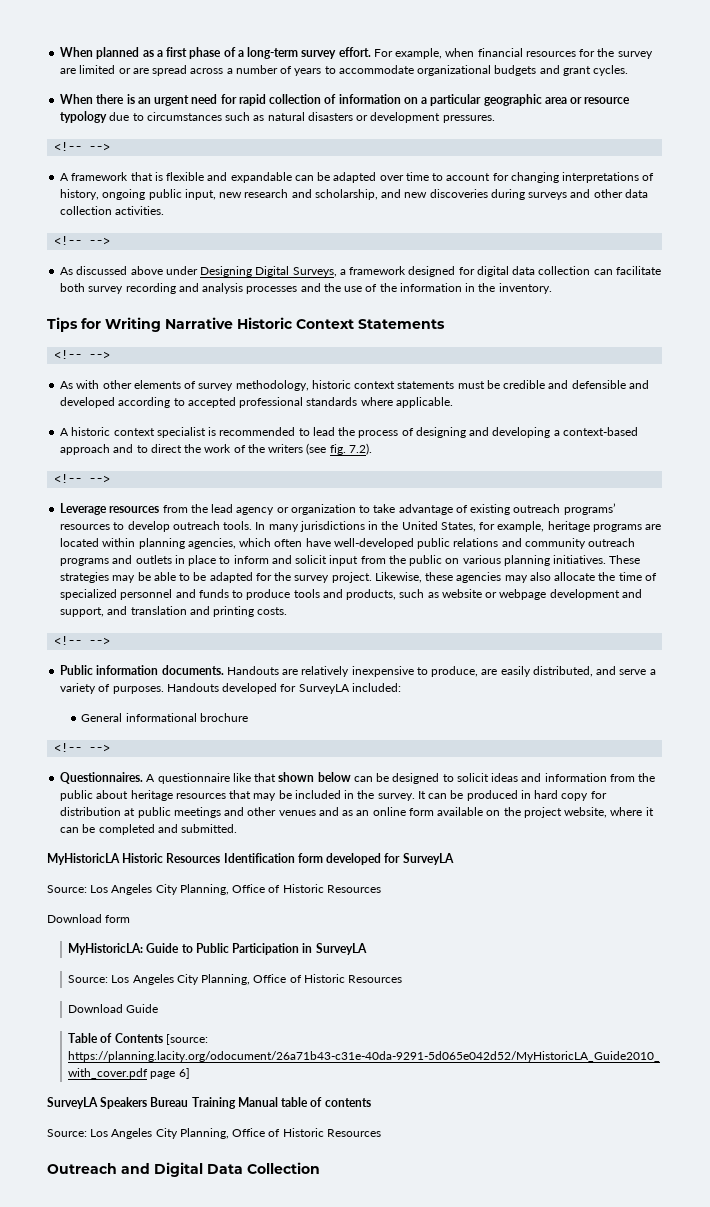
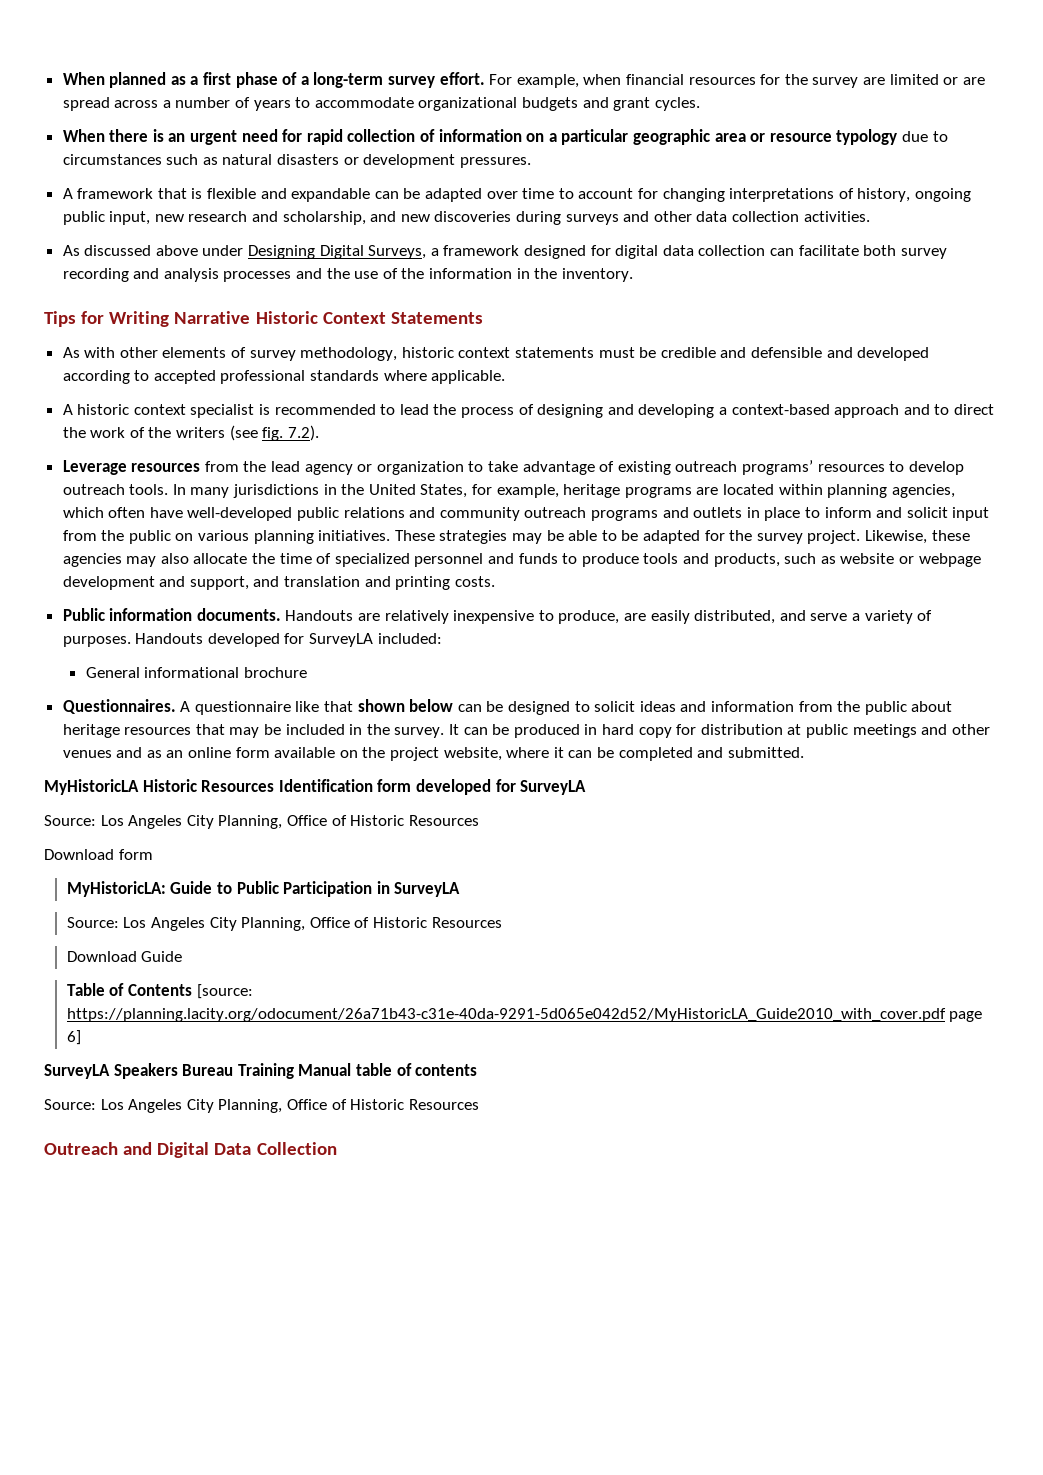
[54,142,111,151] // <!-- --> -> (531, 162) none
[54,236,111,245] // <!-- --> -> (870, 216) none
[54,350,111,359] // <!-- --> -> (483, 318) none
[54,474,111,483] // <!-- --> -> (319, 433) none
[54,636,111,645] // <!-- --> -> (495, 581) none
[54,743,111,752] // <!-- --> -> (307, 672) none

